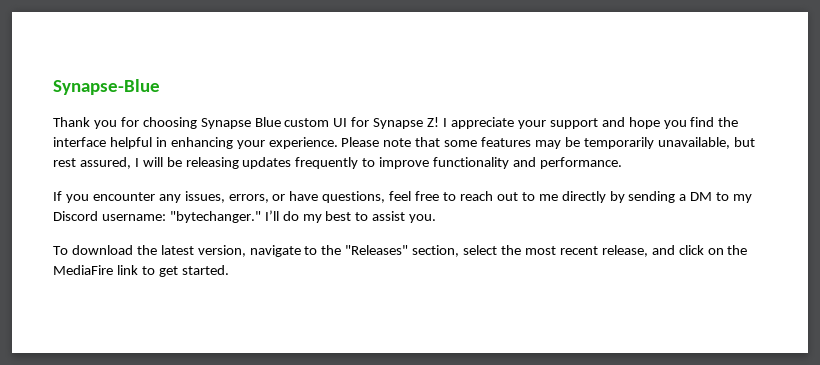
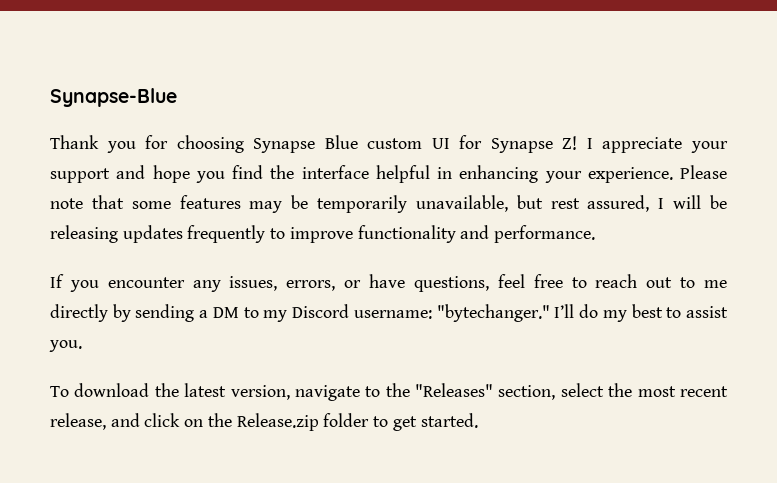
[53,265,138,275] MediaFire link -> [236,413,370,431] Release.zip folder

